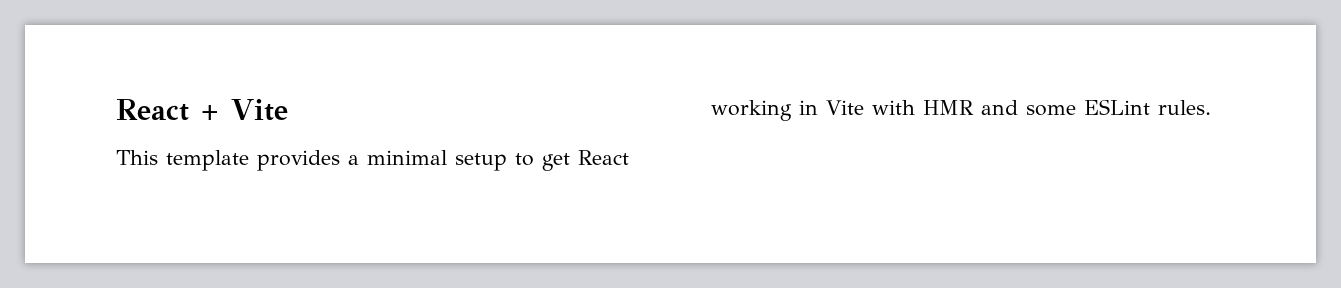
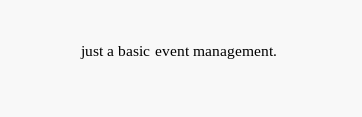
[116,99,288,121] [116,150,629,171] [711,99,1211,121] React + Vite // This template provides a minimal setup to get React working in Vite with HMR and some ESLint rules. -> [80,46,277,59] just a basic event management.

